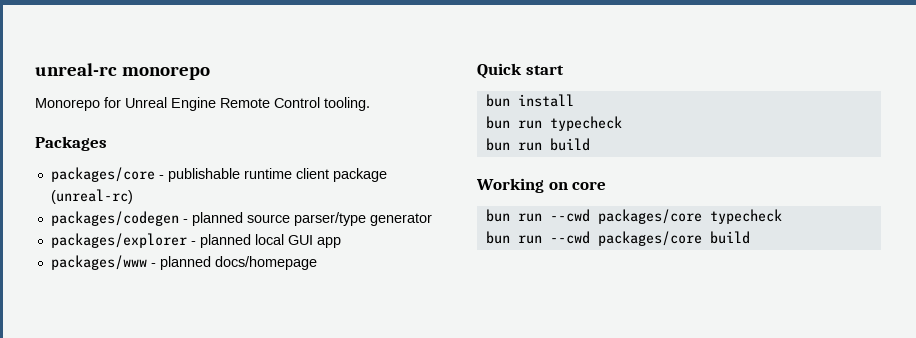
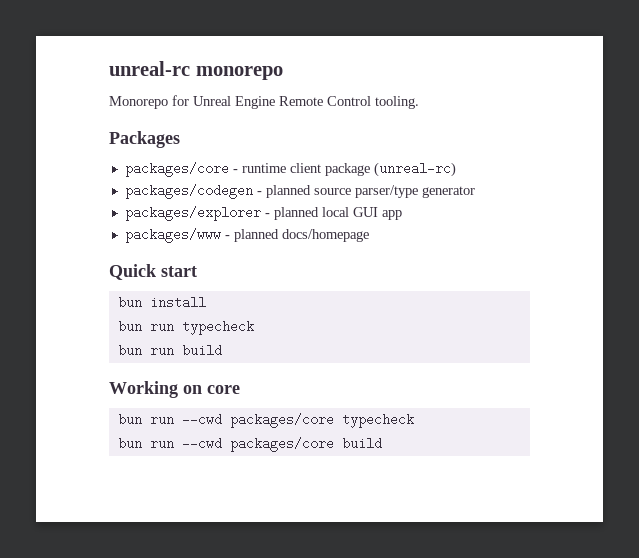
[167,168,240,182] publishable -> (238, 171) none

